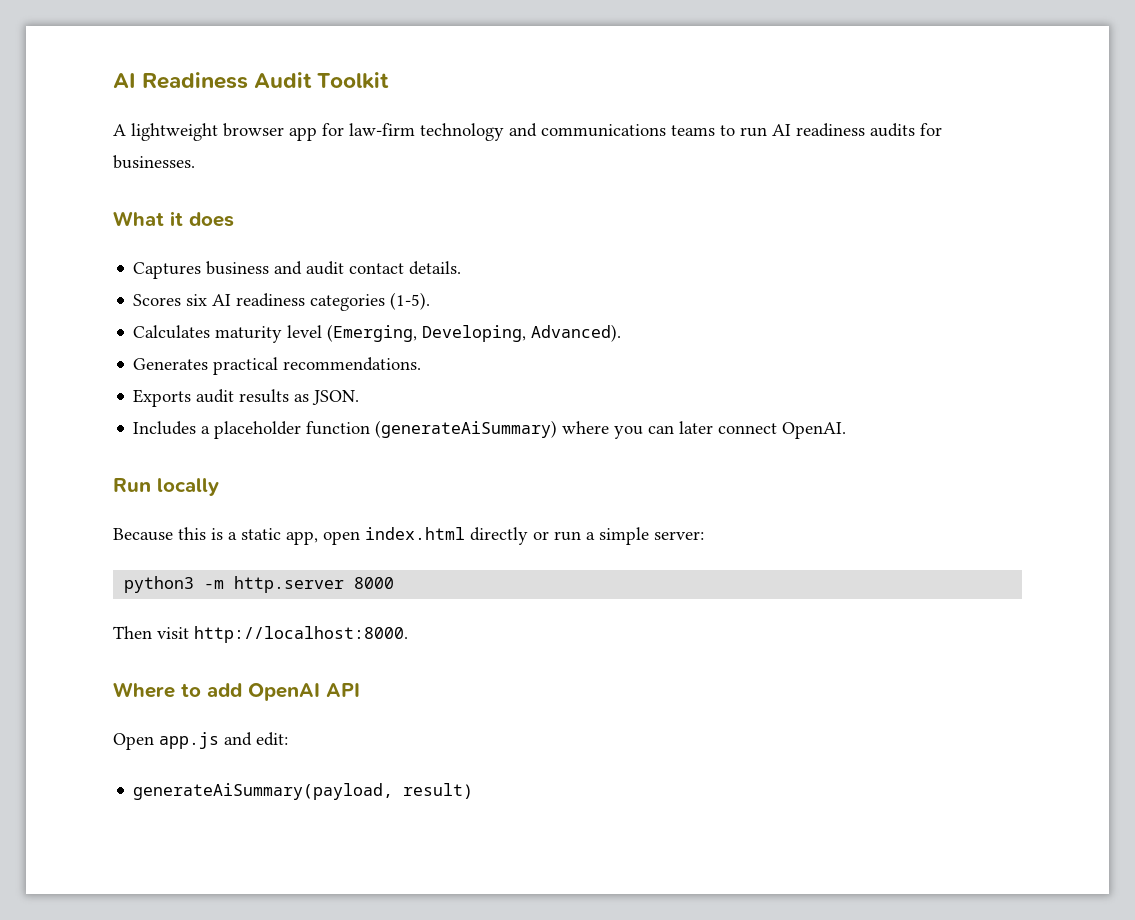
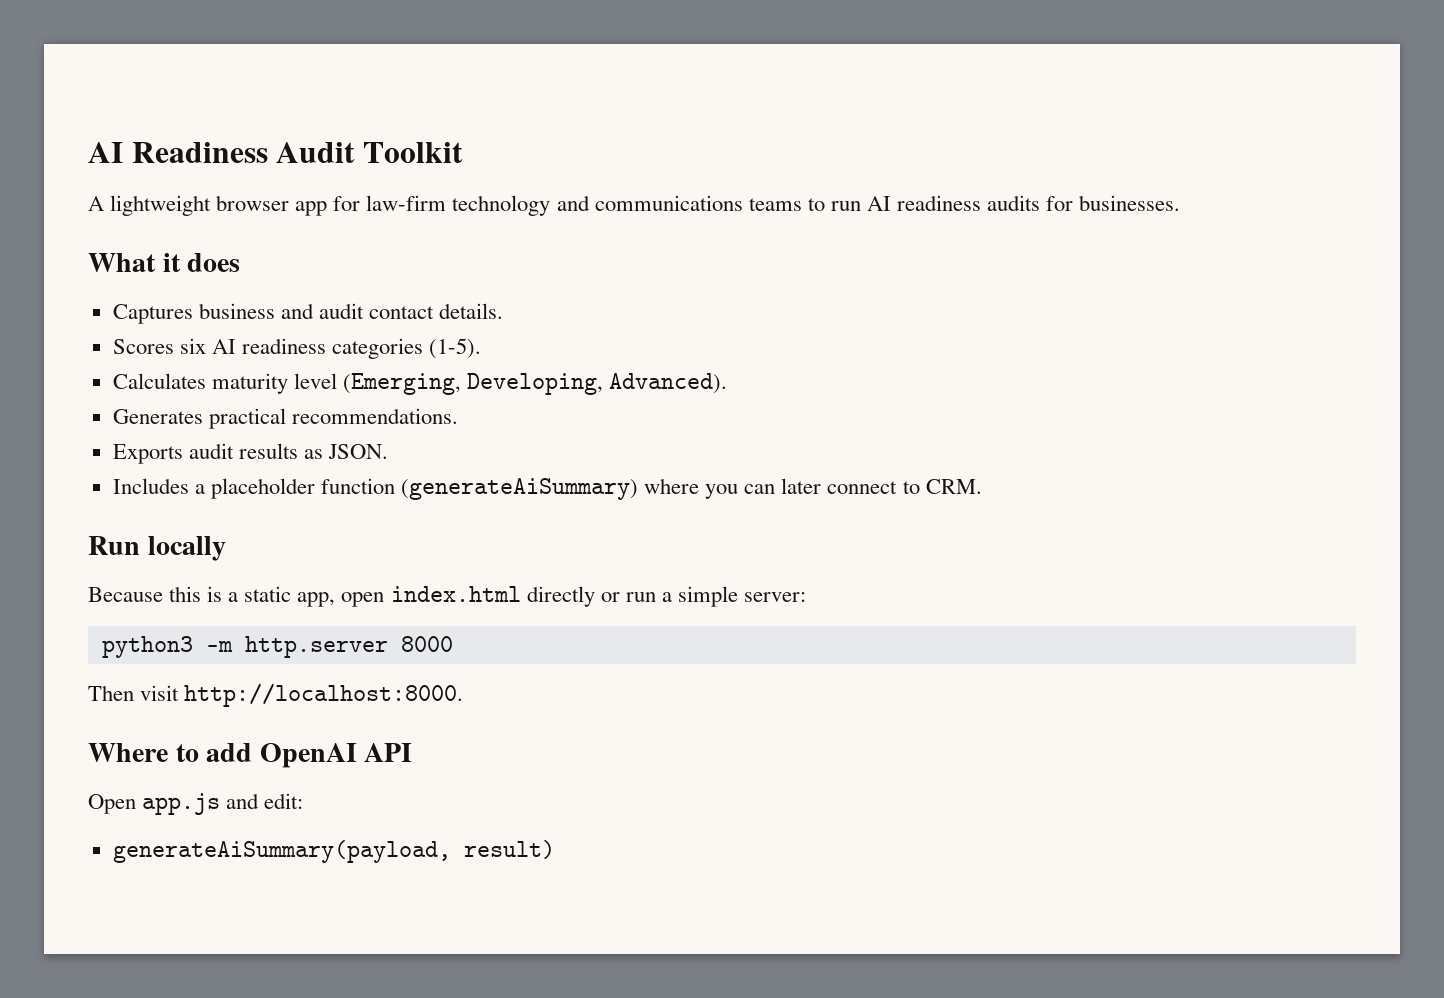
[782,422,847,439] OpenAI. -> [902,479,982,494] to CRM.

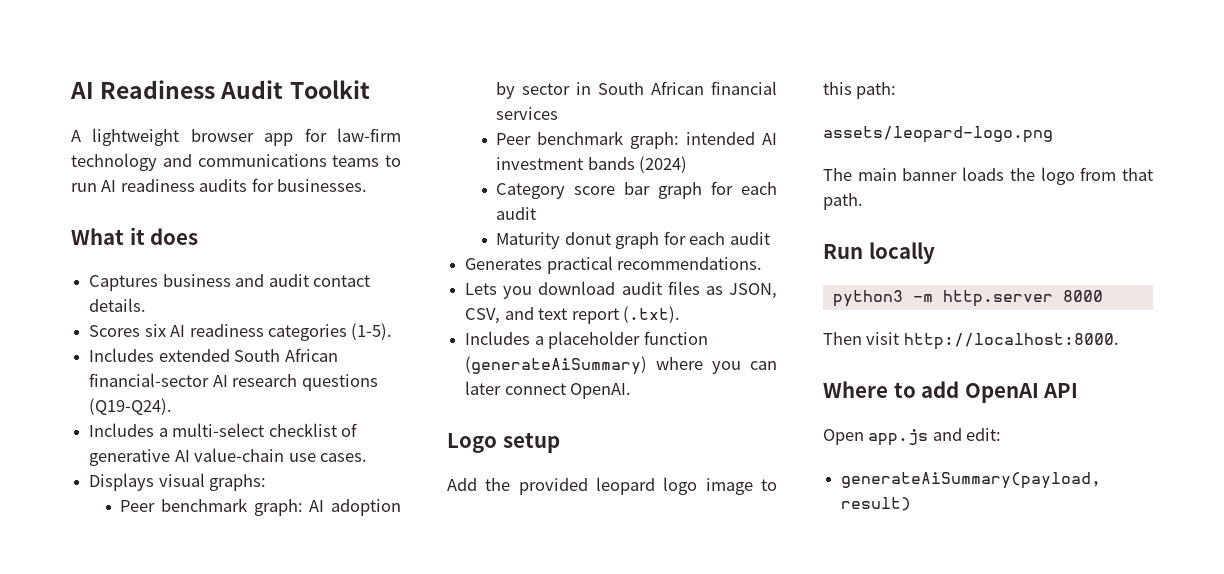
[112,373,728,395] [112,408,458,429] [112,443,389,464] Calculates maturity level (Emerging, Developing, Advanced). // Generates practical recommendations. // Exports audit results as JSON. -> [89,348,338,362] [89,373,378,391] [89,398,173,415] [89,423,357,437] [89,448,367,466] [89,473,267,491] [120,498,402,516] [496,81,777,99] [496,107,559,120] [496,131,777,149] [496,156,688,173] [496,181,777,199] [496,207,537,220] [496,231,770,249] [465,256,763,274] [465,281,777,299] [465,306,680,324] Includes extended South African financial-sector AI research questions (Q19-Q24). // Includes a multi-select checklist of generative AI value-chain use cases. // Displays visual graphs: // Peer benchmark graph: AI adoption by sector in South African financial services // Peer benchmark graph: intended AI investment bands (2024) // Category score bar graph for each audit // Maturity donut graph for each audit // Generates practical recommendations. // Lets you download audit files as JSON, CSV, and text report (.txt).
[902,479,982,494] [88,536,226,561] [88,586,806,607] to CRM. // Run locally // Because this is a static app, open index.html directly or run a simple server: -> [570,383,632,399] [447,432,560,453] [447,477,777,495] [823,82,897,99] [823,126,1053,143] [823,167,1153,185] [823,193,863,210] [823,242,935,264] OpenAI. // Logo setup // Add the provided leopard logo image to this path: // assets/leopard-logo.png // The main banner loads the logo from that path. // Run locally

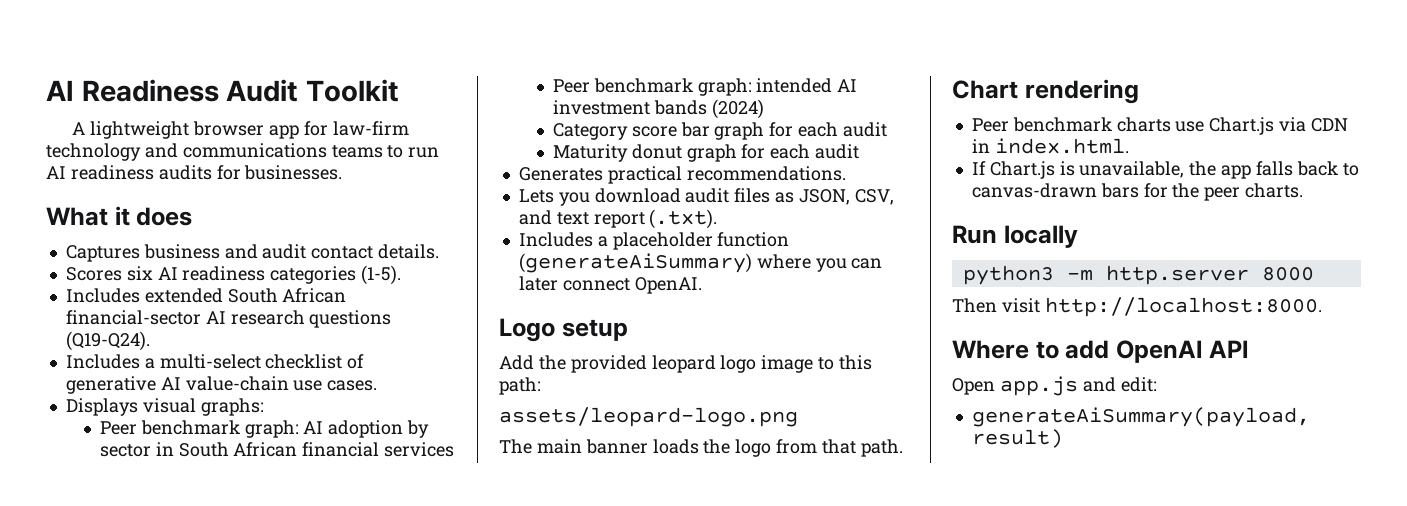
(863, 201) none -> [952,79,1139,104] [971,117,1348,135] [971,138,1129,154] [971,161,1359,179] [971,183,1304,201] // Chart rendering // Peer benchmark charts use Chart.js via CDN in index.html. // If Chart.js is unavailable, the app falls back to canvas-drawn bars for the peer charts.

